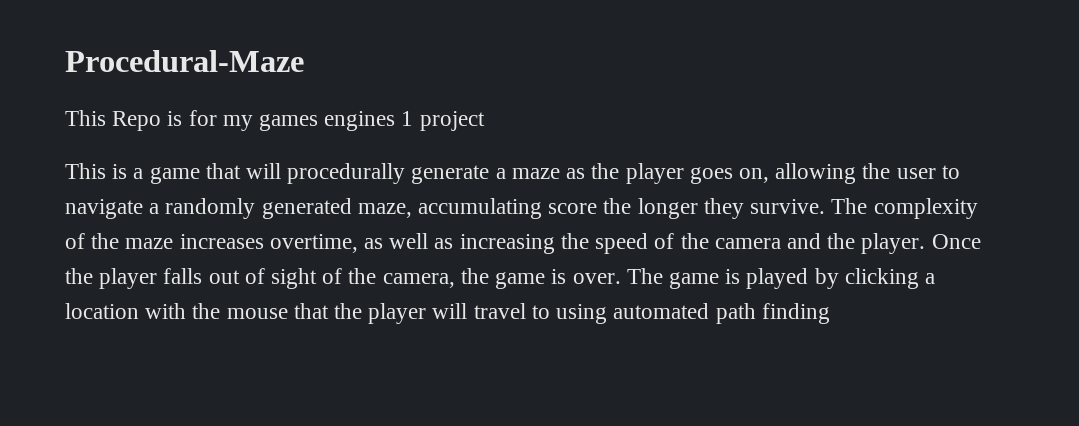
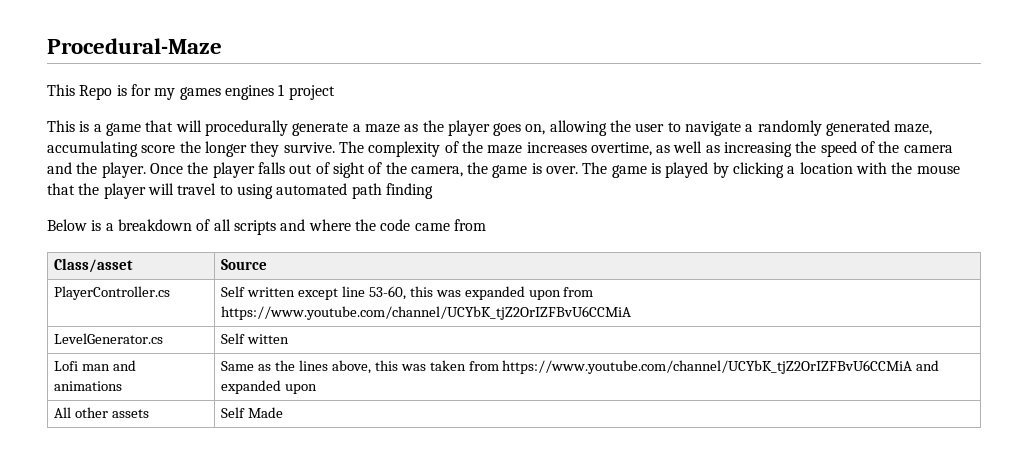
(830, 313) none -> [47,219,486,235] [54,258,134,273] [221,259,268,270] [54,286,171,300] [221,286,594,300] [221,306,632,320] [54,333,164,344] [221,333,290,344] [54,360,137,371] [54,381,123,391] [221,360,940,374] [221,380,318,394] [54,407,150,418] [221,407,284,418] // Below is a breakdown of all scripts and where the code came from // Class/asset | Source // PlayerController.cs | Self written except line 53-60, this was expanded upon from https://www.youtube.com/channel/UCYbK_tjZ2OrIZFBvU6CCMiA // LevelGenerator.cs | Self witten // Lofi man and animations | Same as the lines above, this was taken from https://www.youtube.com/channel/UCYbK_tjZ2OrIZFBvU6CCMiA and expanded upon // All other assets | Self Made

